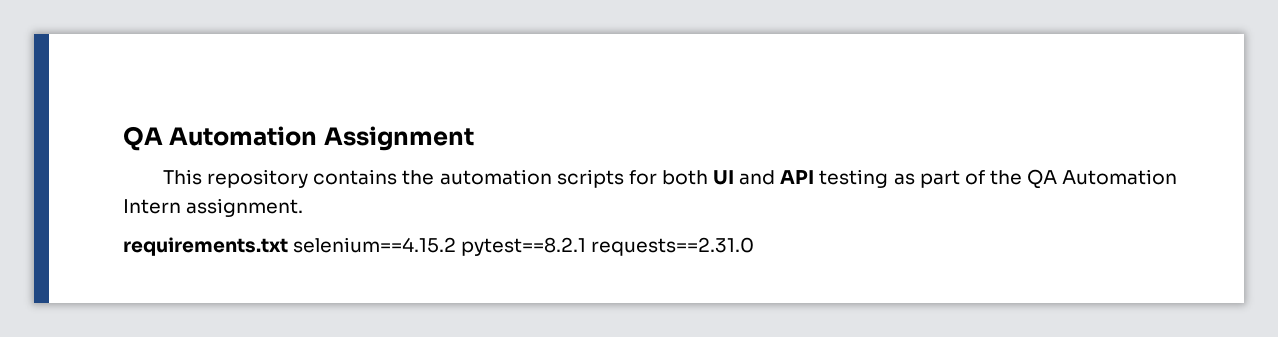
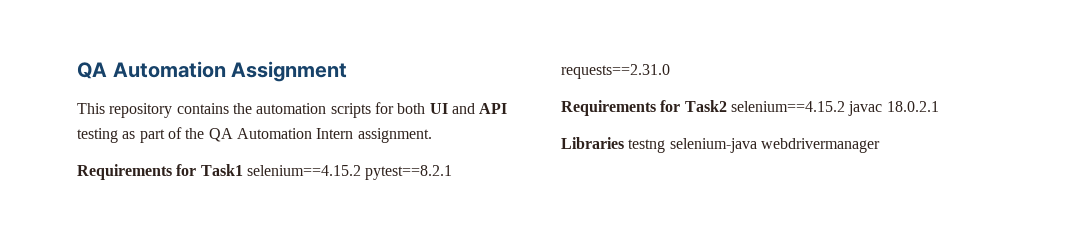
[123,237,288,256] requirements.txt -> [77,164,243,180] Requirements for Task1
(755, 246) none -> [561,100,939,116] [561,137,880,153] // Requirements for Task2 selenium==4.15.2 javac 18.0.2.1 // Libraries testng selenium-java webdrivermanager

